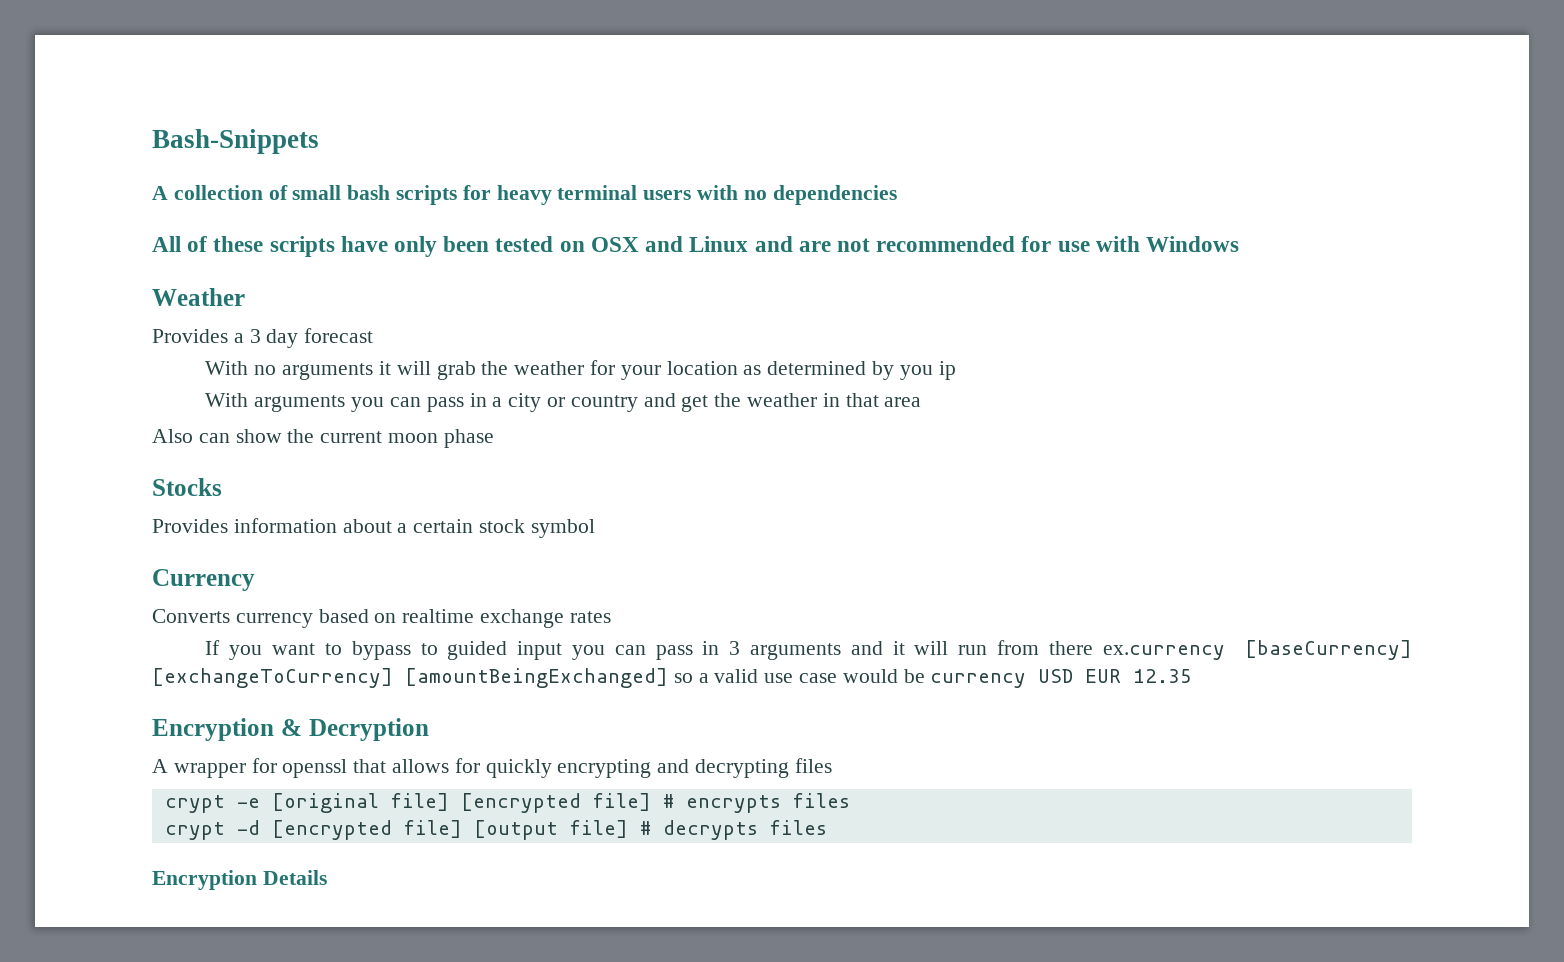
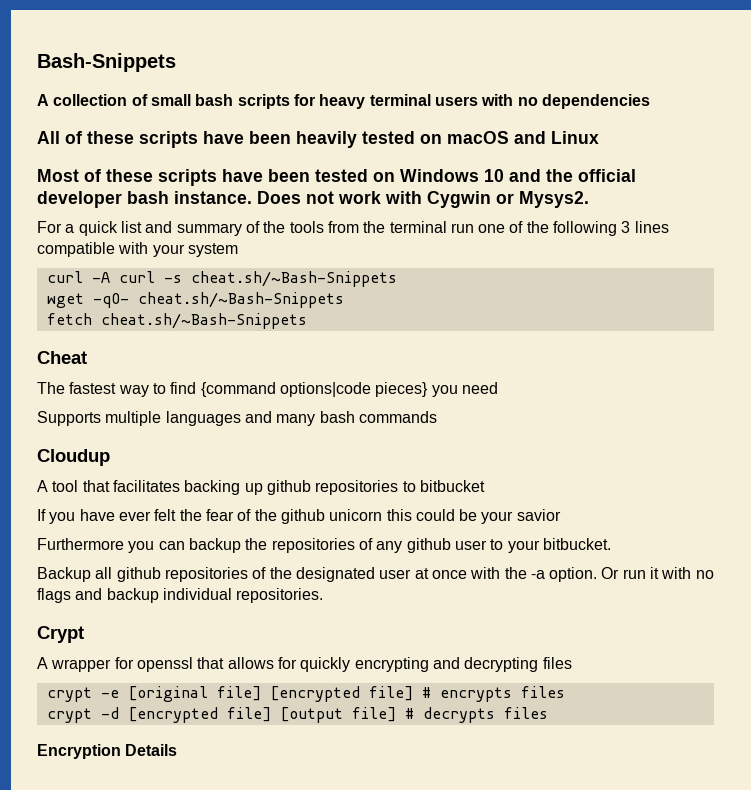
[394,236,1239,257] [152,288,245,306] [152,328,374,348] [205,360,956,380] [205,393,922,412] [152,429,494,448] [152,478,222,496] [152,518,595,538] [152,569,255,591] [152,609,611,628] [205,640,1412,660] [152,668,1193,688] [152,718,429,741] only been tested on OSX and Linux and are not recommended for use with Windows // Weather // Provides a 3 day forecast // With no arguments it will grab the weather for your location as determined by you ip // With arguments you can pass in a city or country and get the weather in that area // Also can show the current moon phase // Stocks // Provides information about a certain stock symbol // Currency // Converts currency based on realtime exchange rates // If you want to bypass to guided input you can pass in 3 arguments and it will run from there ex.currency [baseCurrency] [exchangeToCurrency] [amountBeingExchanged] so a valid use case would be currency USD EUR 12.35 // Encryption & Decryption -> [249,131,599,148] [37,169,636,186] [37,191,589,208] [37,221,669,236] [37,242,238,257] [46,271,397,287] [46,292,344,308] [46,313,307,329] [37,351,87,364] [37,382,498,397] [37,411,437,426] [37,449,110,466] [37,480,485,495] [37,509,561,524] [37,538,611,553] [37,567,714,582] [37,588,324,603] [37,626,84,643] been heavily tested on macOS and Linux // Most of these scripts have been tested on Windows 10 and the official developer bash instance. Does not work with Cygwin or Mysys2. // For a quick list and summary of the tools from the terminal run one of the following 3 lines compatible with your system // curl -A curl -s cheat.sh/~Bash-Snippets // wget -qO- cheat.sh/~Bash-Snippets // fetch cheat.sh/~Bash-Snippets // Cheat // The fastest way to find {command options|code pieces} you need // Supports multiple languages and many bash commands // Cloudup // A tool that facilitates backing up github repositories to bitbucket // If you have ever felt the fear of the github unicorn this could be your savior // Furthermore you can backup the repositories of any github user to your bitbucket. // Backup all github repositories of the designated user at once with the -a option. Or run it with no flags and backup individual repositories. // Crypt

